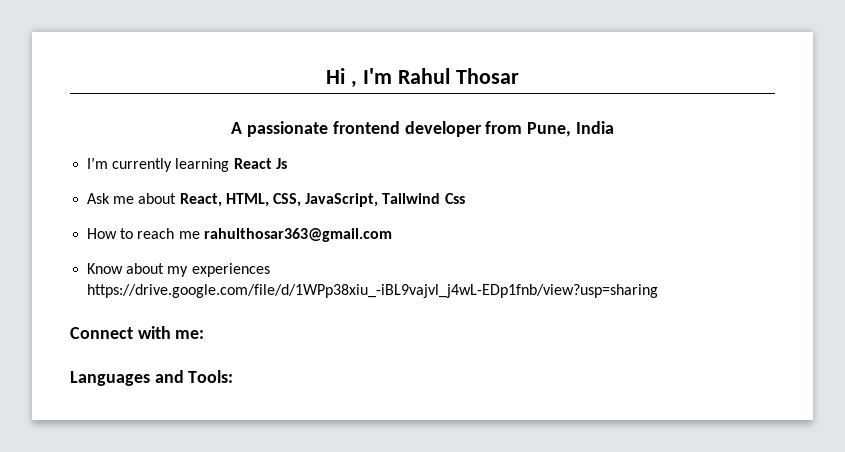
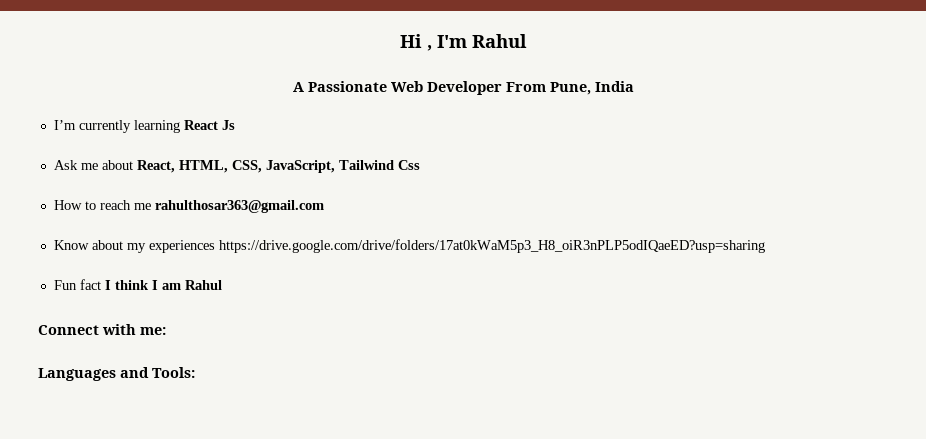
[455,68,519,84] Thosar -> (527, 41) none
[247,121,523,137] passionate frontend developer from -> [307,81,546,95] Passionate Web Developer From
[87,284,659,298] https://drive.google.com/file/d/1WPp38xiu_-iBL9vajvl_j4wL-EDp1fnb/view?usp=sharing -> [218,239,765,253] [53,279,222,290] https://drive.google.com/drive/folders/17at0kWaM5p3_H8_oiR3nPLP5odIQaeED?usp=sharing // Fun fact I think I am Rahul

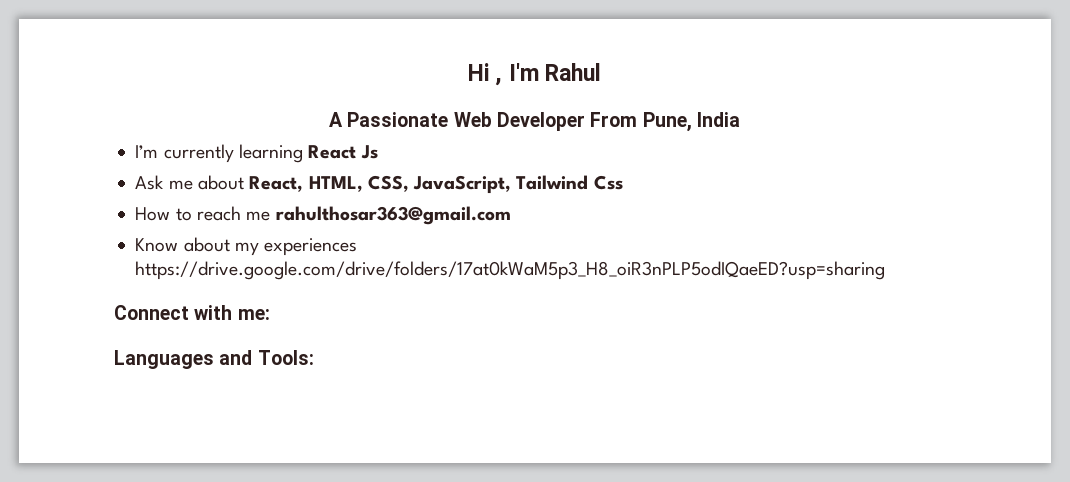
[53,279,222,290] // Fun fact I think I am Rahul -> (886, 270) none

